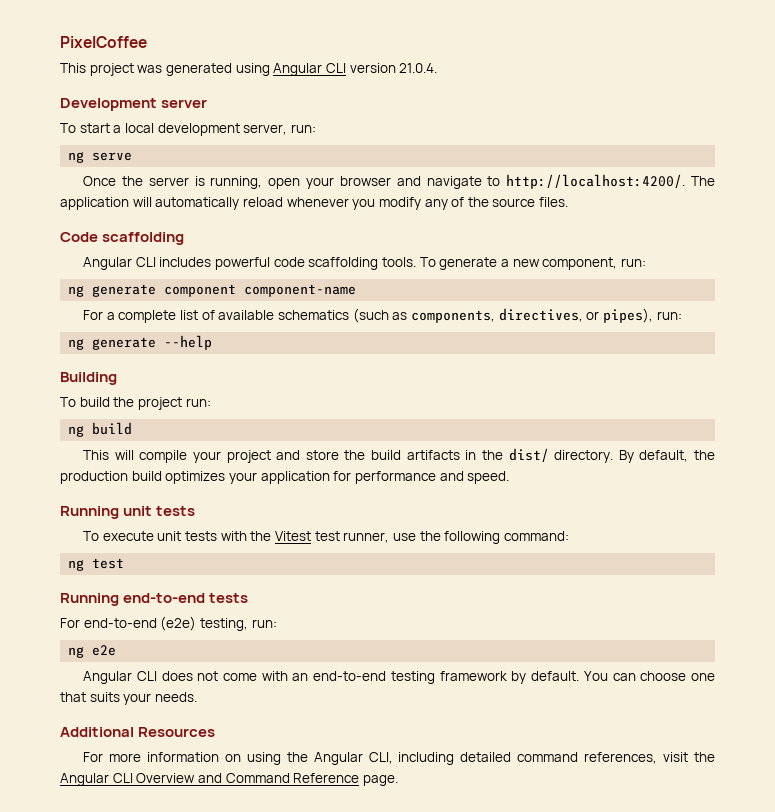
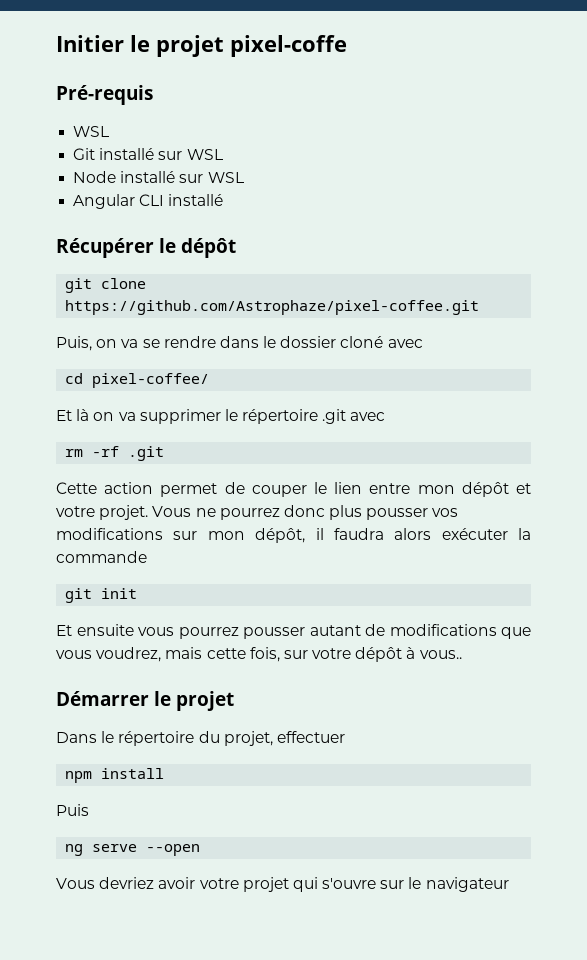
[60,36,147,48] [60,63,438,76] [60,98,208,111] [60,123,316,136] [68,152,133,163] [83,174,716,189] [60,197,569,210] [60,232,185,245] [83,257,646,270] [68,284,357,297] [83,308,682,323] [68,335,213,350] [60,372,117,385] [60,397,211,410] [68,422,133,437] [83,448,715,463] [60,471,510,484] [60,506,196,519] [83,531,569,544] [68,558,125,571] [60,593,249,606] [60,616,277,631] [68,645,117,658] [83,671,715,684] [60,692,197,705] [60,727,216,737] [83,752,715,765] [60,773,398,786] PixelCoffee // This project was generated using Angular CLI version 21.0.4. // Development server // To start a local development server, run: // ng serve // Once the server is running, open your browser and navigate to http://localhost:4200/. The application will automatically reload whenever you modify any of the source files. // Code scaffolding // Angular CLI includes powerful code scaffolding tools. To generate a new component, run: // ng generate component component-name // For a complete list of available schematics (such as components, directives, or pipes), run: // ng generate --help // Building // To build the project run: // ng build // This will compile your project and store the build artifacts in the dist/ directory. By default, the production build optimizes your application for performance and speed. // Running unit tests // To execute unit tests with the Vitest test runner, use the following command: // ng test // Running end-to-end tests // For end-to-end (e2e) testing, run: // ng e2e // Angular CLI does not come with an end-to-end testing framework by default. You can choose one that suits your needs. // Additional Resources // For more information on using the Angular CLI, including detailed command references, visit the Angular CLI Overview and Command Reference page. -> [56,35,347,57] [56,85,153,105] [73,126,110,137] [73,148,223,160] [73,171,244,183] [73,194,224,209] [56,238,237,258] [65,278,147,293] [65,300,480,315] [56,336,423,351] [65,373,210,388] [56,409,386,424] [65,446,165,461] [56,482,531,497] [56,505,459,520] [56,528,531,543] [56,551,147,563] [65,588,138,603] [56,624,531,639] [56,647,462,662] [56,691,235,711] [56,731,345,746] [65,768,165,783] [56,804,89,816] [65,844,201,856] [56,877,509,892] Initier le projet pixel-coffe // Pré-requis // WSL // Git installé sur WSL // Node installé sur WSL // Angular CLI installé // Récupérer le dépôt // git clone https://github.com/Astrophaze/pixel-coffee.git // Puis, on va se rendre dans le dossier cloné avec // cd pixel-coffee/ // Et là on va supprimer le répertoire .git avec // rm -rf .git // Cette action permet de couper le lien entre mon dépôt et votre projet. Vous ne pourrez donc plus pousser vos modifications sur mon dépôt, il faudra alors exécuter la commande // git init // Et ensuite vous pourrez pousser autant de modifications que vous voudrez, mais cette fois, sur votre dépôt à vous.. // Démarrer le projet // Dans le répertoire du projet, effectuer // npm install // Puis // ng serve --open // Vous devriez avoir votre projet qui s'ouvre sur le navigateur

